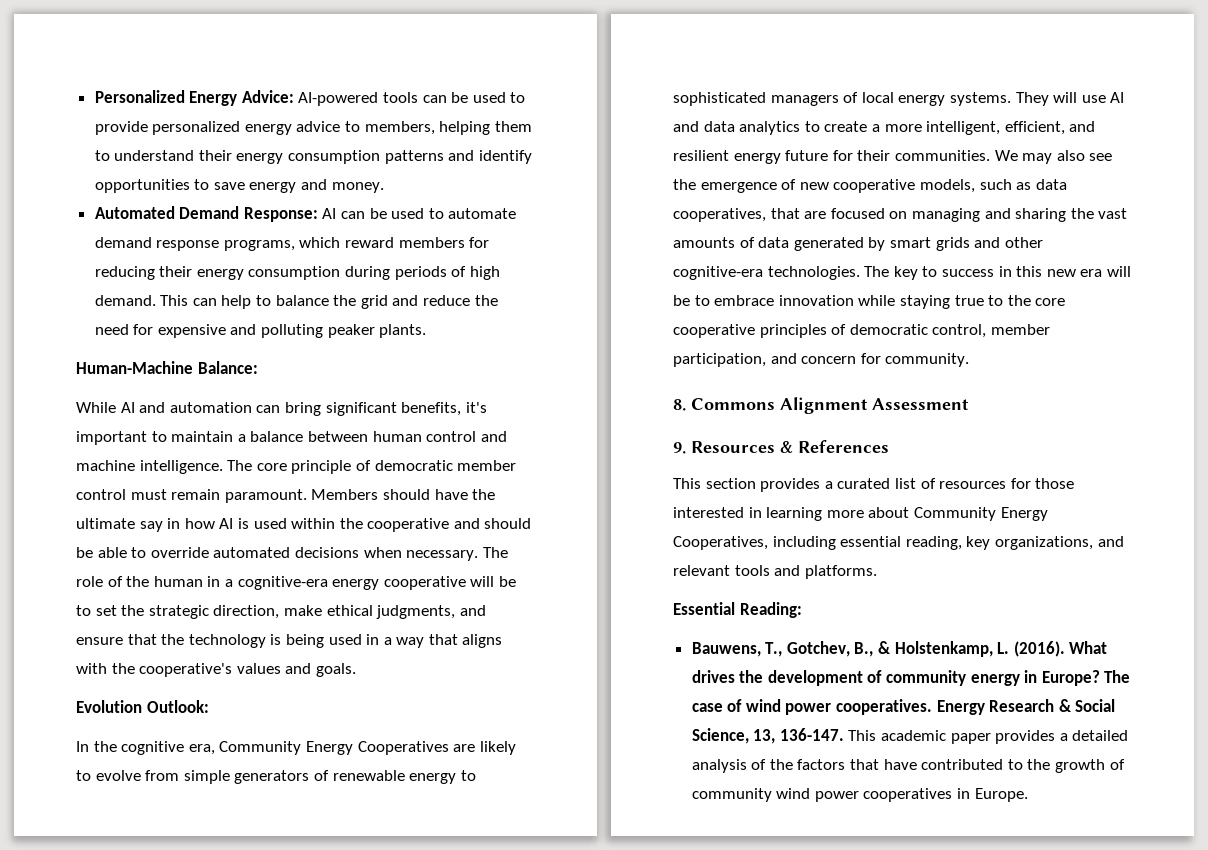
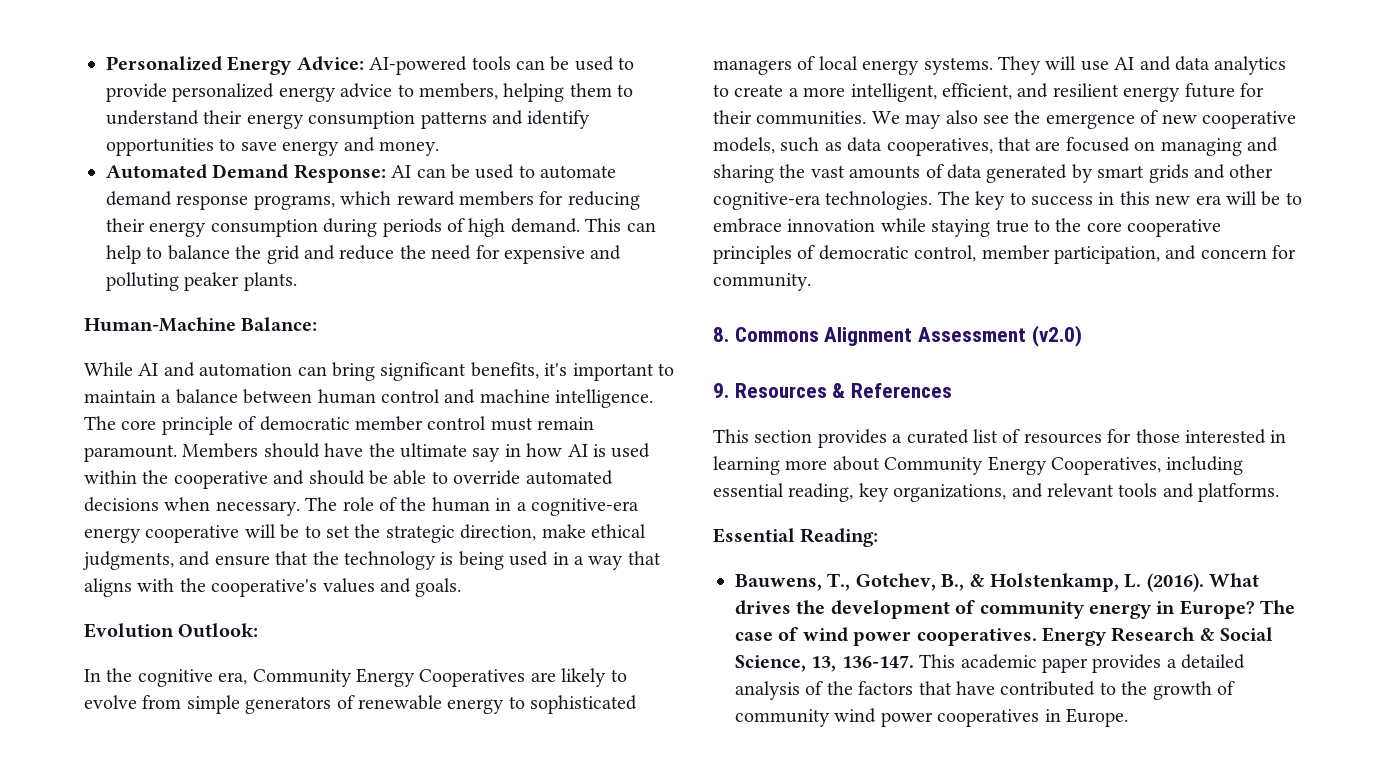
(969, 404) none -> [1031,325,1082,347] (v2.0)

